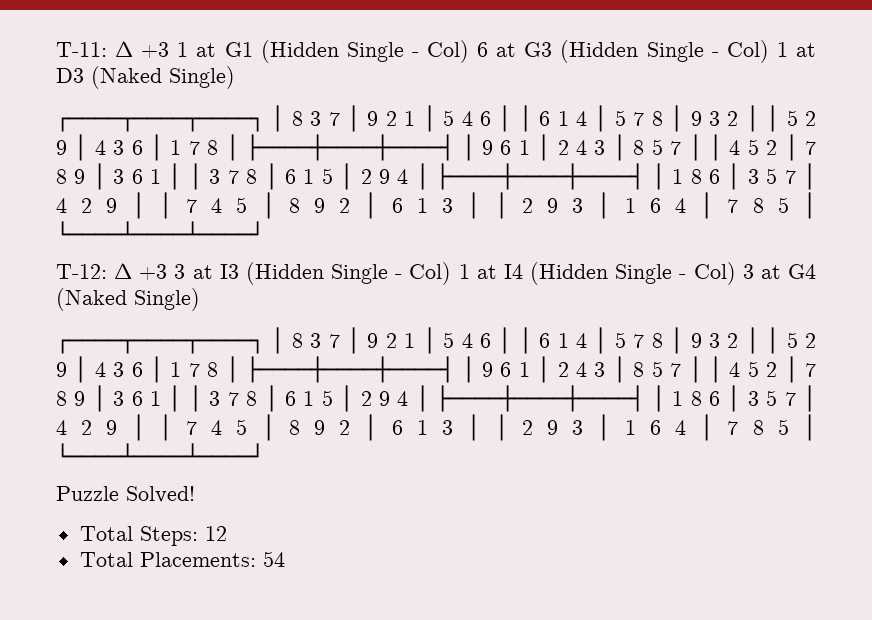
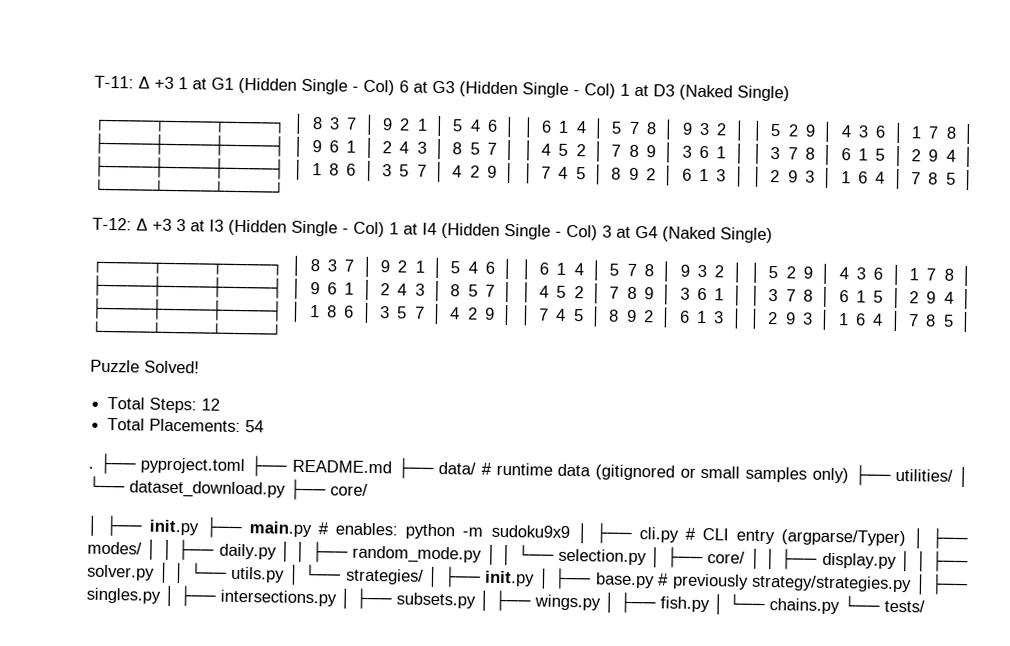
(285, 559) none -> [88,452,970,488] [88,475,368,501] [87,514,968,550] [87,539,968,573] [87,562,968,596] [86,585,925,615] // . ├── pyproject.toml ├── README.md ├── data/ # runtime data (gitignored or small samples only) ├── utilities/ │ └── dataset_download.py ├── core/ // │ ├── init.py ├── main.py # enables: python -m sudoku9x9 │ ├── cli.py # CLI entry (argparse/Typer) │ ├── modes/ │ │ ├── daily.py │ │ ├── random_mode.py │ │ └── selection.py │ ├── core/ │ │ ├── display.py │ │ ├── solver.py │ │ └── utils.py │ └── strategies/ │ ├── init.py │ ├── base.py # previously strategy/strategies.py │ ├── singles.py │ ├── intersections.py │ ├── subsets.py │ ├── wings.py │ ├── fish.py │ └── chains.py └── tests/

